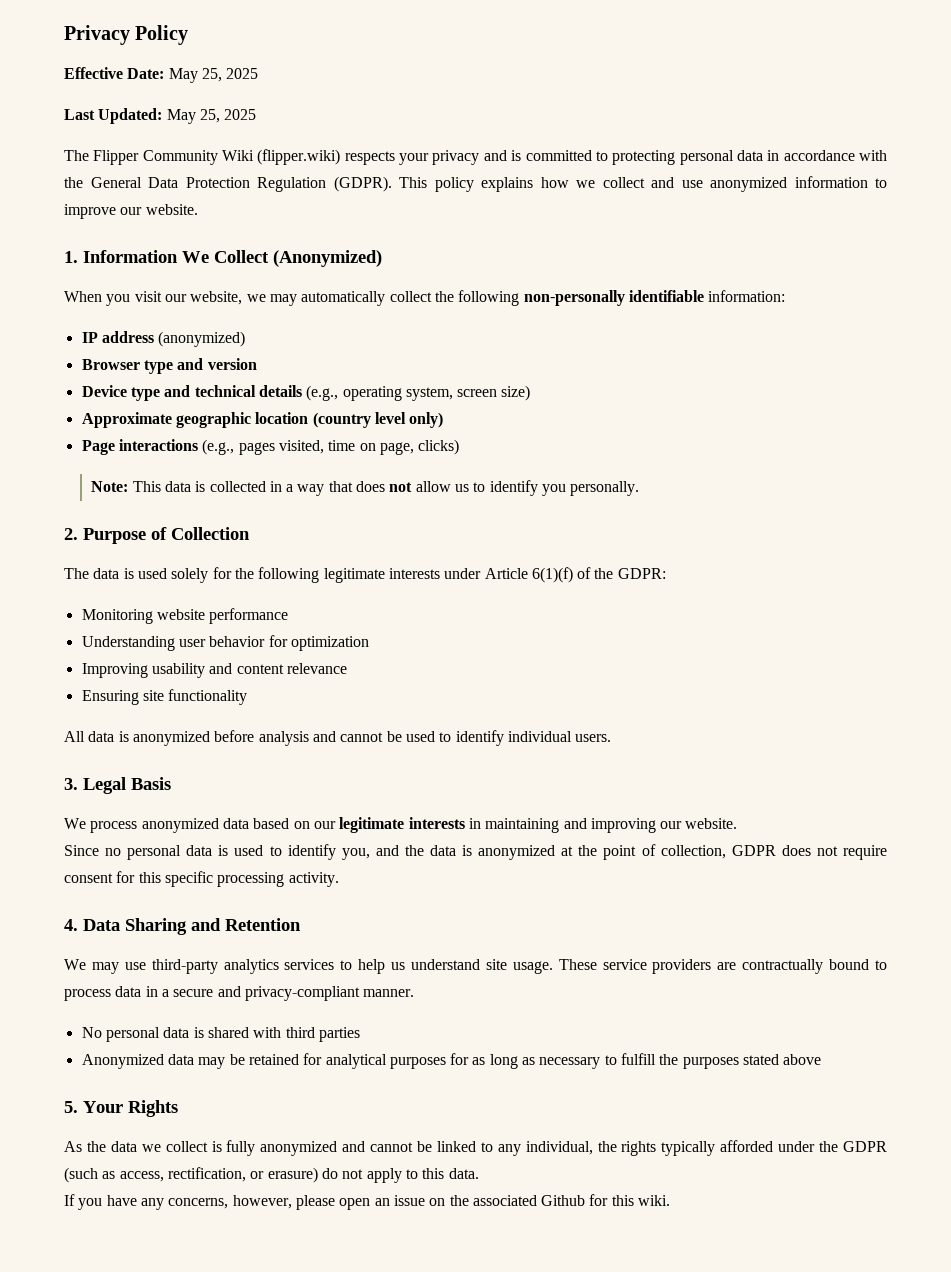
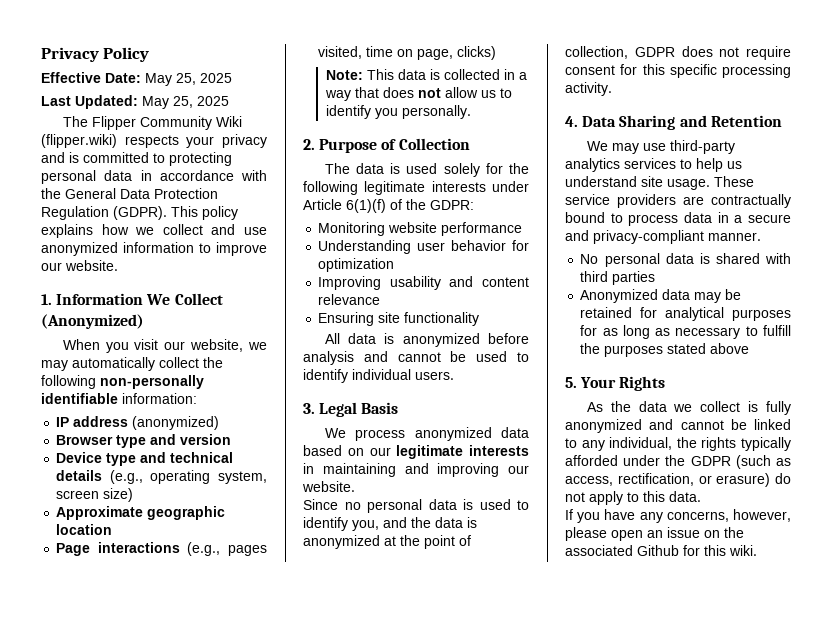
[312,412,444,428] (country level only) -> (113, 529) none

